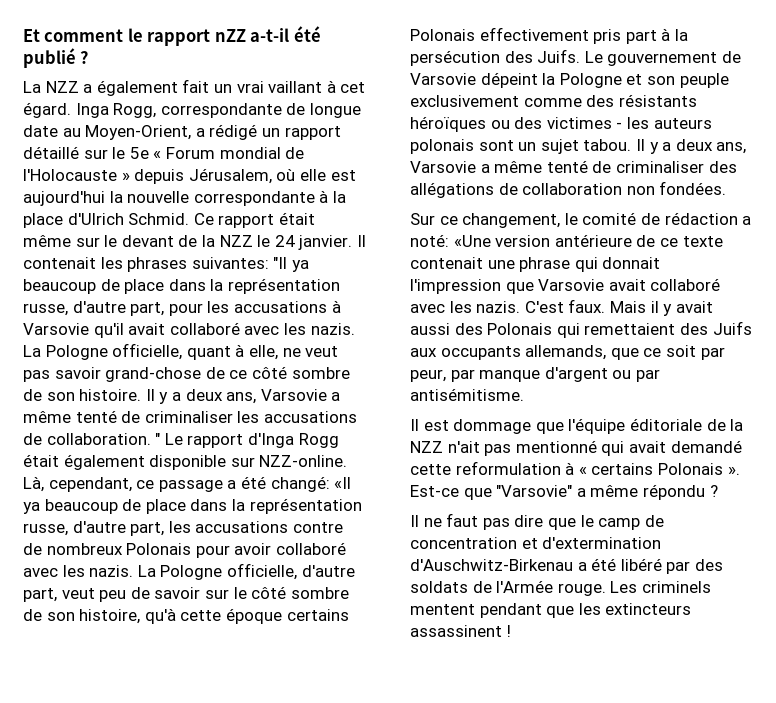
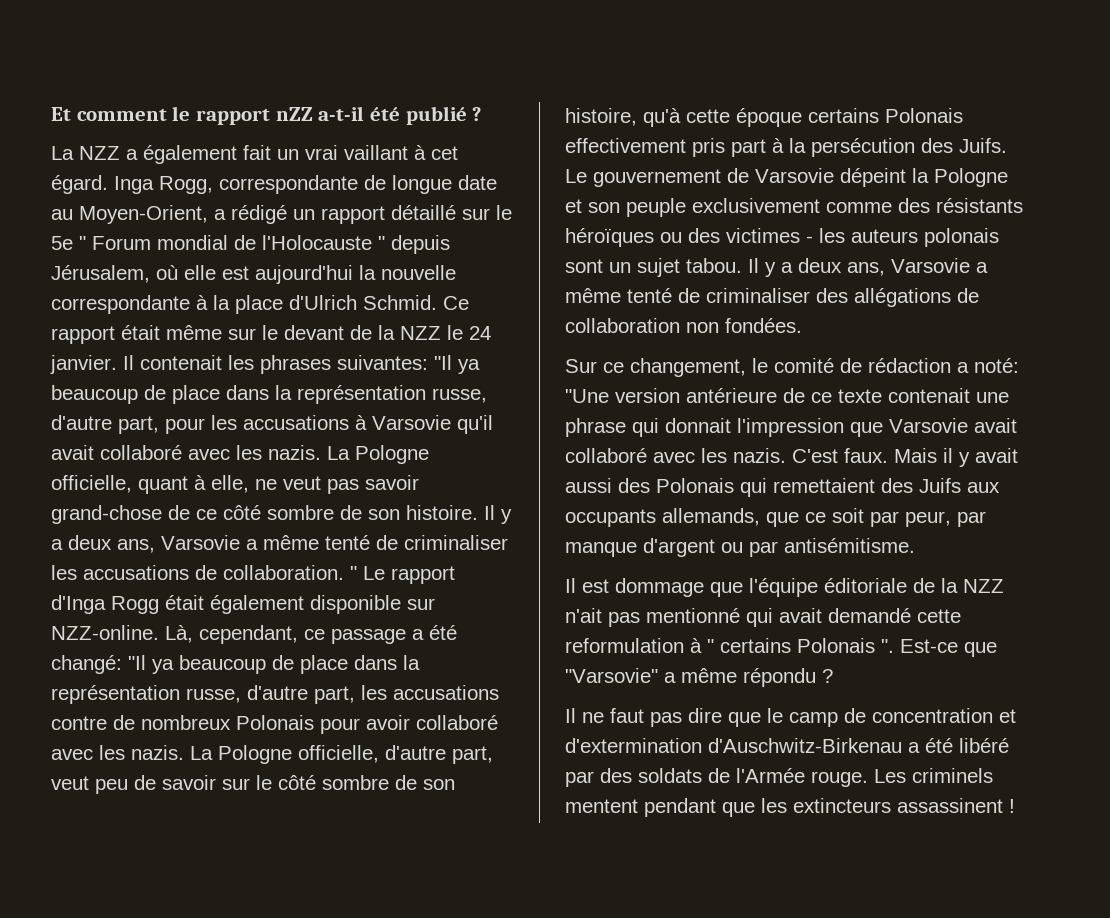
[153,151,162,159] « -> [79,236,86,250] "
[121,173,130,181] » -> [378,236,385,250] "
[334,477,352,489] «Il -> [128,655,146,670] "Il
[453,235,491,247] «Une -> [565,389,609,403] "Une
[578,463,740,475] « certains Polonais ». -> [707,638,894,653] " certains Polonais ".

